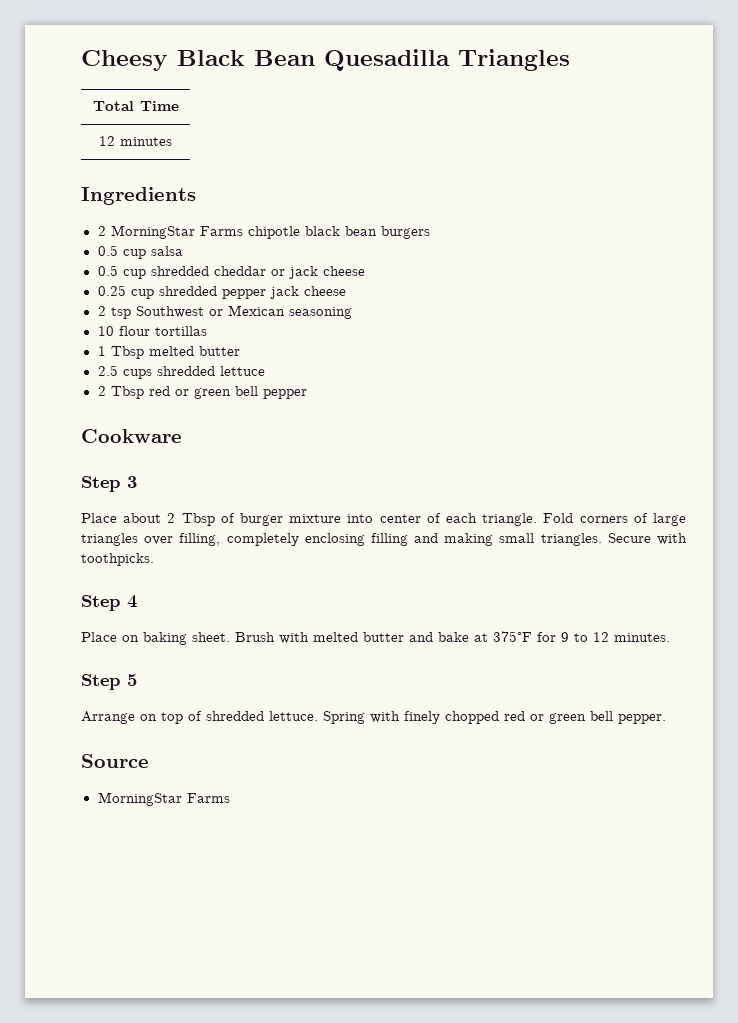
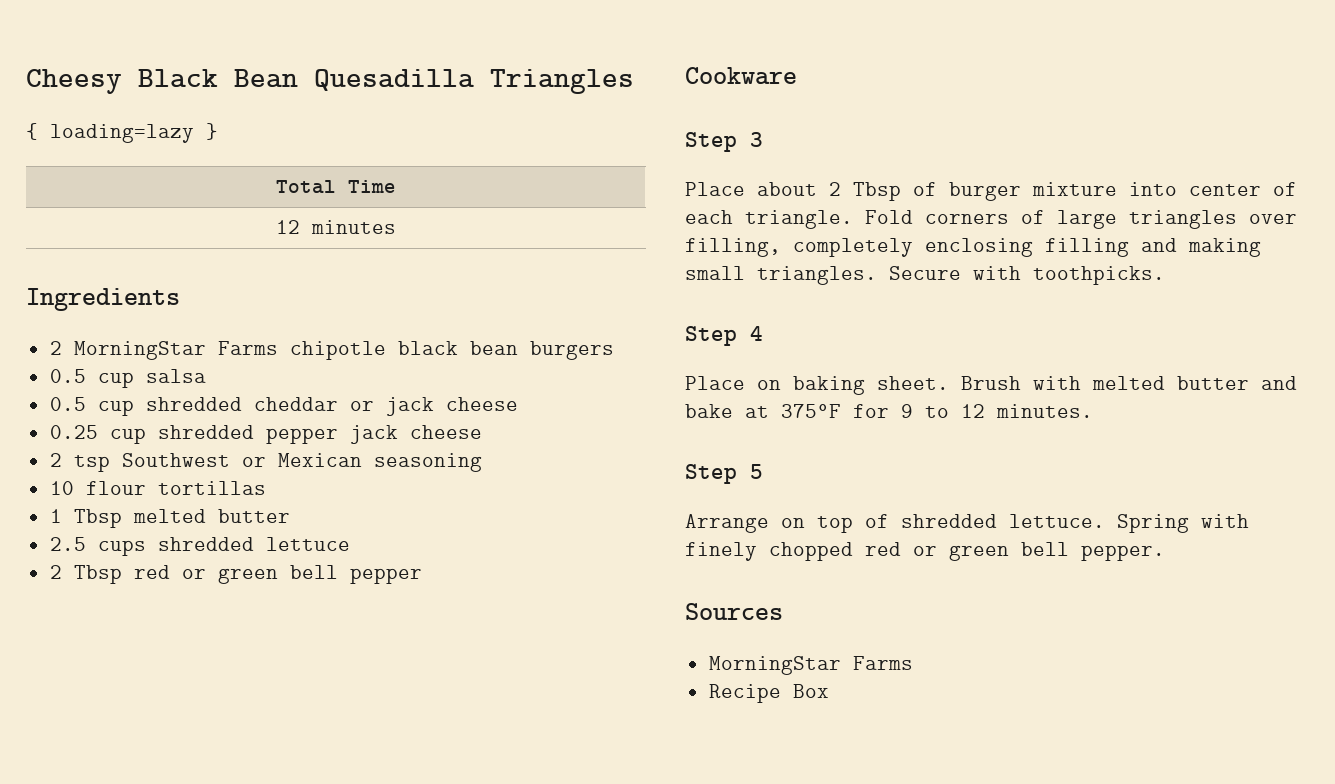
(570, 60) none -> [26,123,218,143] // { loading=lazy }
[81,754,149,768] [97,792,230,806] Source // MorningStar Farms -> [685,603,783,620] [708,656,913,675] [708,684,829,703] Sources // MorningStar Farms // Recipe Box

